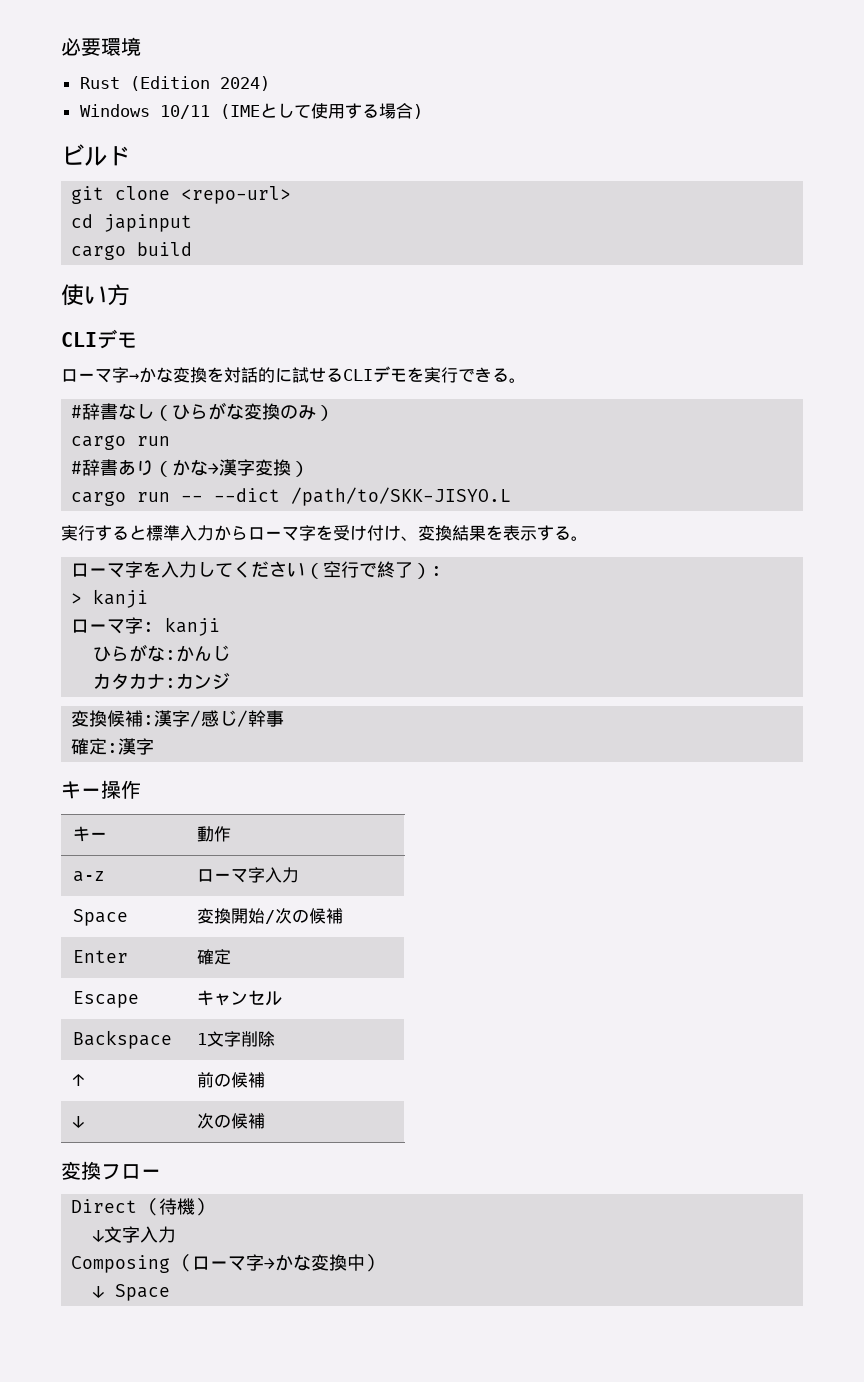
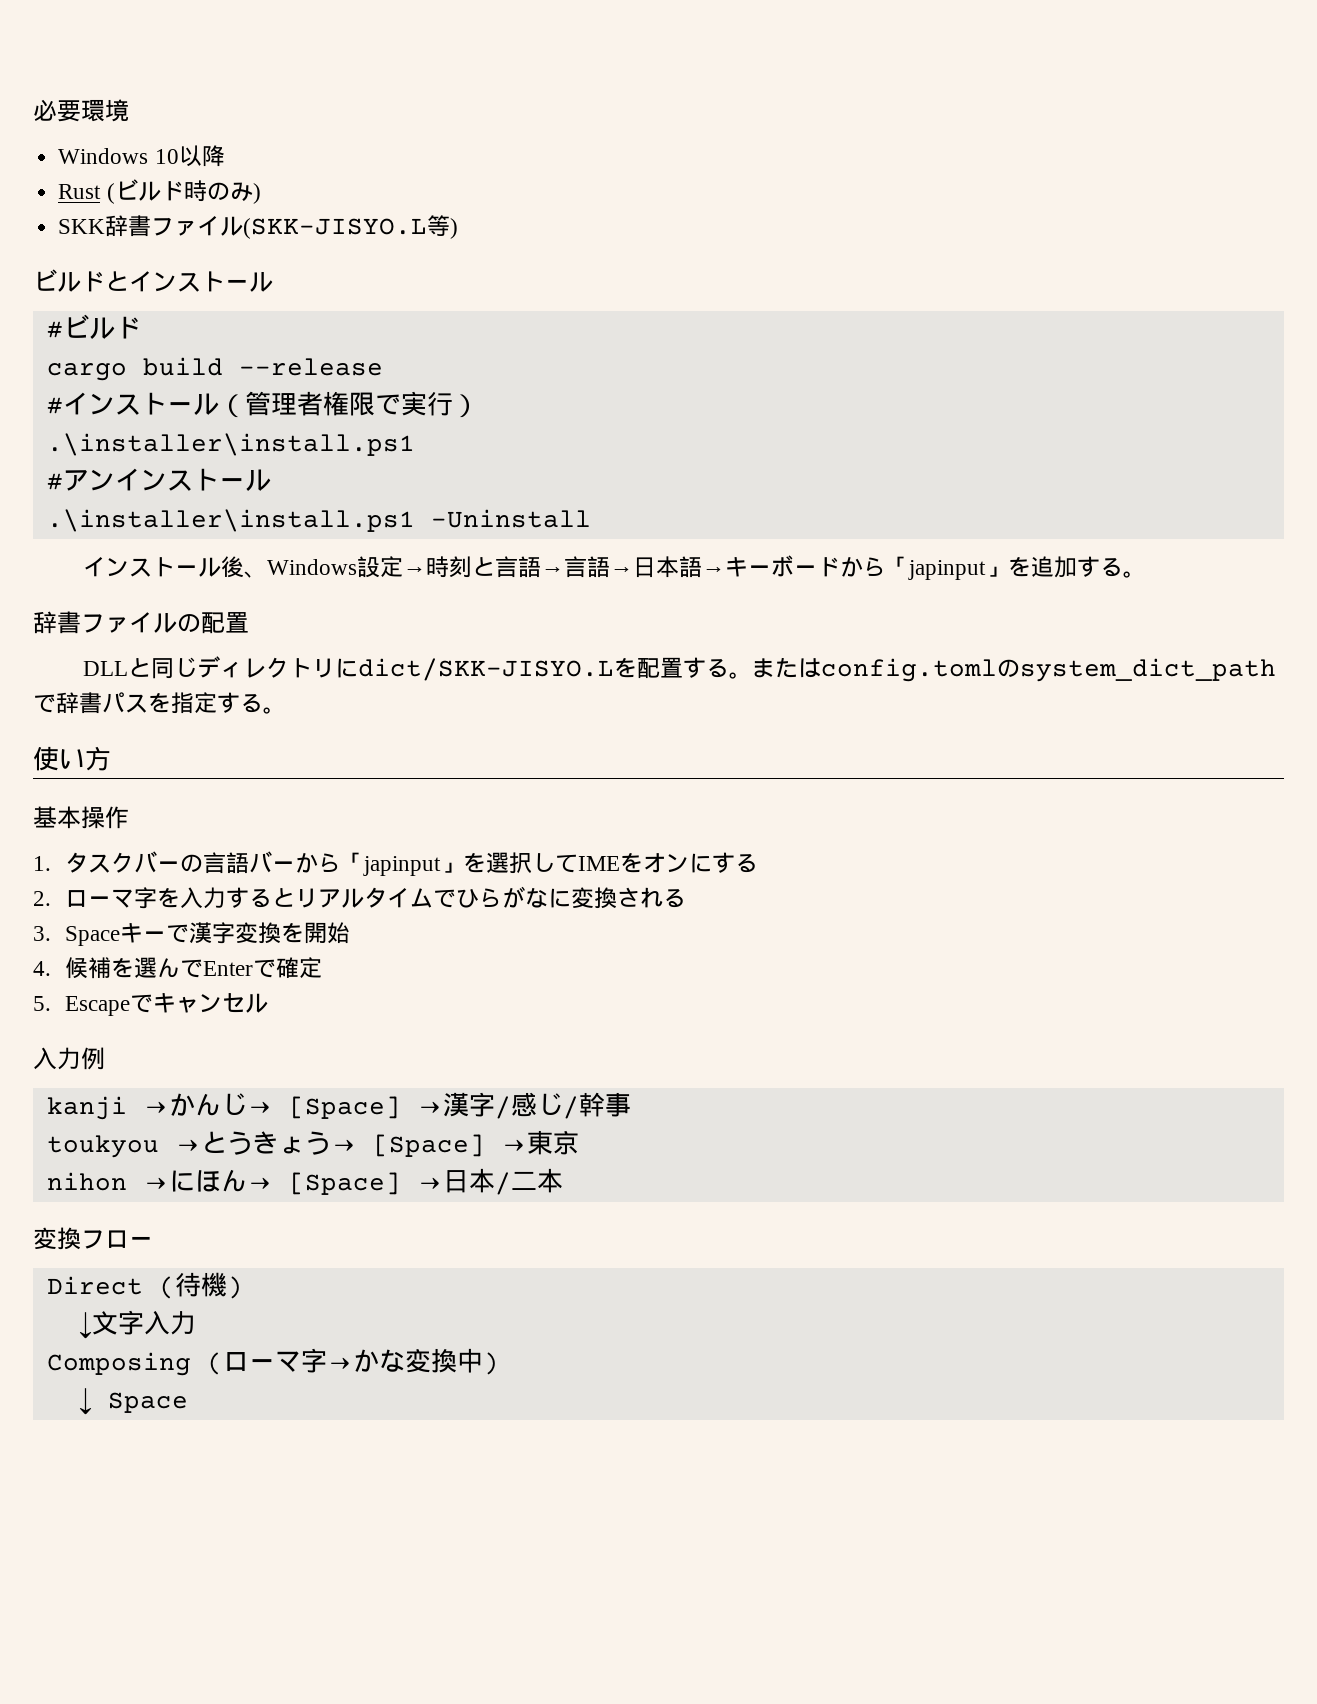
[79,76,270,91] [79,103,423,119] [61,144,130,166] [71,186,292,204] [71,214,193,232] [71,242,193,260] [61,284,130,306] [61,329,137,349] [61,366,526,383] [71,402,335,421] [71,435,171,450] [71,459,310,477] [71,487,512,506] [61,525,588,541] [71,561,443,579] [71,589,149,608] [71,617,221,636] [93,644,231,662] [93,673,231,690] [71,710,155,727] Rust (Edition 2024) // Windows 10/11 (IMEとして使用する場合) // ビルド // git clone <repo-url> // cd japinput // cargo build // 使い方 // CLIデモ // ローマ字→かな変換を対話的に試せるCLIデモを実行できる。 // #辞書なし（ひらがな変換のみ） // cargo run // #辞書あり（かな→漢字変換） // cargo run -- --dict /path/to/SKK-JISYO.L // 実行すると標準入力からローマ字を受け付け、変換結果を表示する。 // ローマ字を入力してください（空行で終了）: // > kanji // ローマ字: kanji // ひらがな:かんじ // カタカナ:カンジ // 変換候補: -> [58,145,225,167] [58,179,261,204] [58,215,459,239] [33,269,273,292] [46,314,141,339] [46,357,383,381] [46,391,479,418] [46,433,415,456] [46,468,271,491] [46,509,591,532] [83,555,1147,580] [33,611,249,634] [83,656,1277,682] [33,692,286,714] [33,746,111,771] [33,806,129,829] [33,851,759,876] [33,886,687,909] [33,922,351,946] [33,957,323,979] [33,993,269,1016] [33,1047,105,1070] [46,1093,443,1120] Windows 10以降 // Rust (ビルド時のみ) // SKK辞書ファイル(SKK-JISYO.L等) // ビルドとインストール // #ビルド // cargo build --release // #インストール（管理者権限で実行） // .\installer\install.ps1 // #アンインストール // .\installer\install.ps1 -Uninstall // インストール後、Windows設定→時刻と言語→言語→日本語→キーボードから「japinput」を追加する。 // 辞書ファイルの配置 // DLLと同じディレクトリにdict/SKK-JISYO.Lを配置する。またはconfig.tomlのsystem_dict_pathで辞書パスを指定する。 // 使い方 // 基本操作 // 1.タスクバーの言語バーから「japinput」を選択してIMEをオンにする // 2.ローマ字を入力するとリアルタイムでひらがなに変換される // 3. Spaceキーで漢字変換を開始 // 4.候補を選んでEnterで確定 // 5. Escapeでキャンセル // 入力例 // kanji →かんじ→ [Space] →
[71,738,155,755] [61,780,141,799] [73,826,108,842] [197,826,232,842] [73,871,106,882] [197,867,300,883] [73,909,129,926] [197,908,344,924] [73,950,129,963] [197,949,232,965] [73,991,140,1008] [197,990,283,1006] [73,1030,173,1049] [197,1031,276,1047] [72,1074,85,1086] [197,1072,266,1088] [72,1116,85,1128] [197,1113,266,1129] 確定:漢字 // キー操作 // キー | 動作 // a-z | ローマ字入力 // Space | 変換開始/次の候補 // Enter | 確定 // Escape | キャンセル // Backspace | 1文字削除 // ↑ | 前の候補 // ↓ | 次の候補 -> [46,1130,579,1158] [46,1168,563,1195] toukyou →とうきょう→ [Space] →東京 // nihon →にほん→ [Space] →日本/二本

